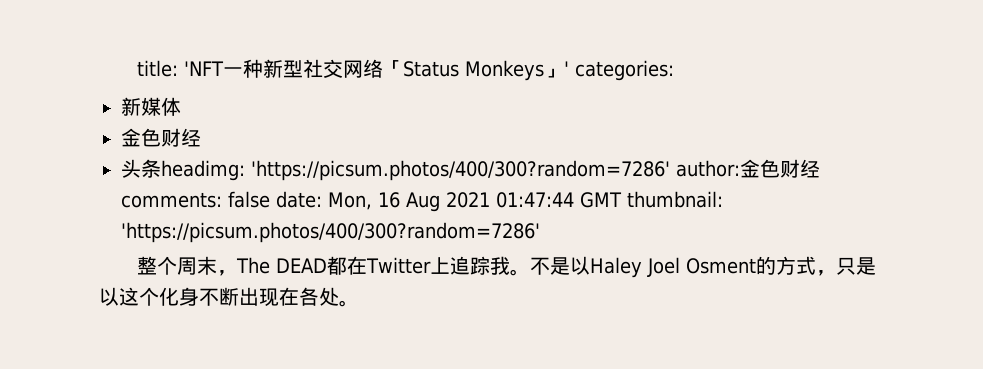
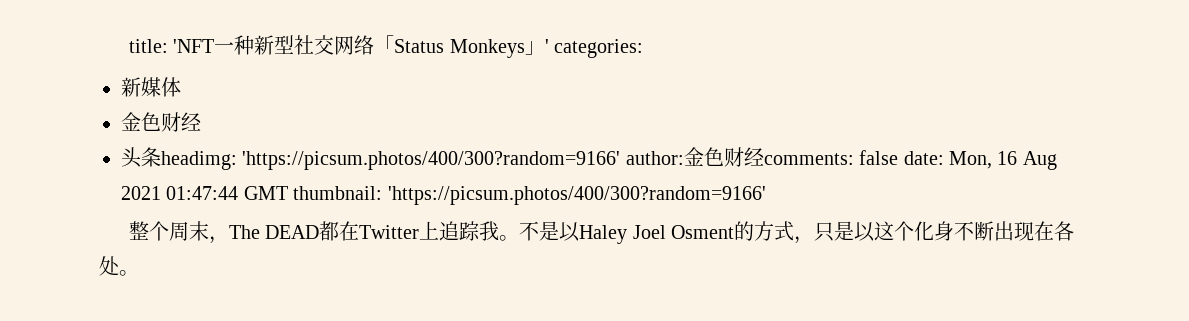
[251,160,670,181] 'https://picsum.photos/400/300?random=7286' -> [242,151,621,170] 'https://picsum.photos/400/300?random=9166'
[121,222,540,243] 'https://picsum.photos/400/300?random=7286' -> [387,186,766,205] 'https://picsum.photos/400/300?random=9166'

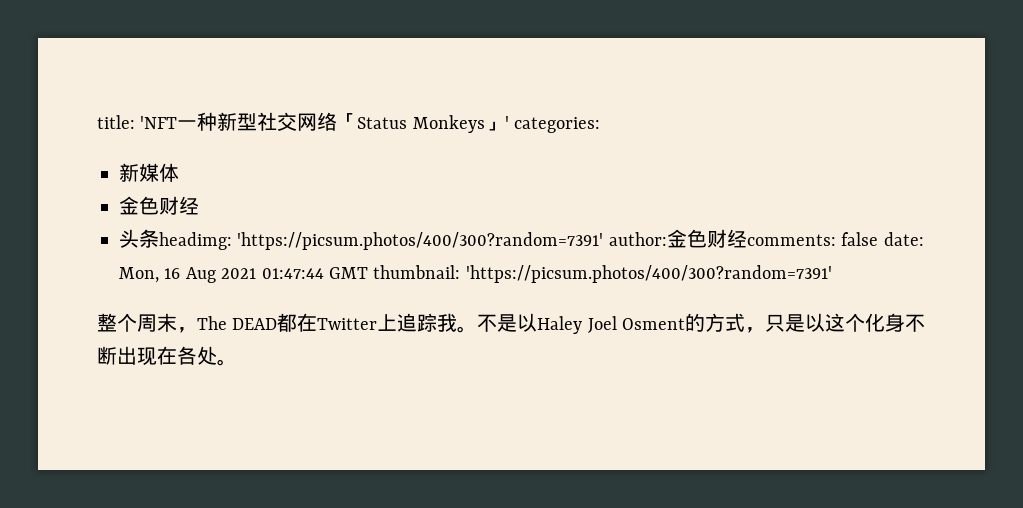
[242,151,621,170] 'https://picsum.photos/400/300?random=9166' -> [237,232,604,250] 'https://picsum.photos/400/300?random=7391'
[387,186,766,205] 'https://picsum.photos/400/300?random=9166' -> [465,265,832,283] 'https://picsum.photos/400/300?random=7391'

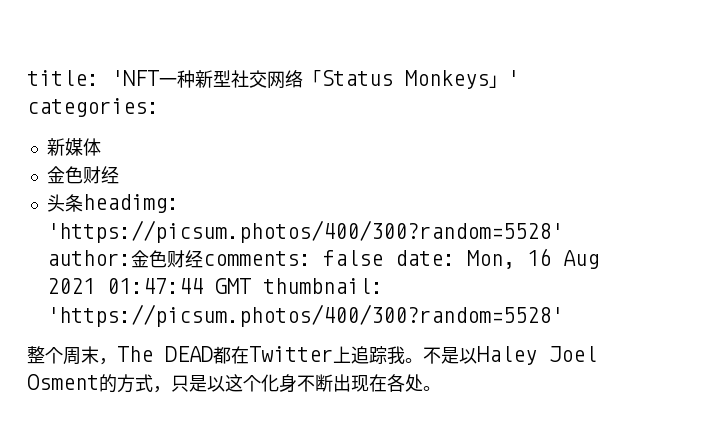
[237,232,604,250] 'https://picsum.photos/400/300?random=7391' -> [46,220,563,243] 'https://picsum.photos/400/300?random=5528'
[465,265,832,283] 'https://picsum.photos/400/300?random=7391' -> [46,304,563,327] 'https://picsum.photos/400/300?random=5528'

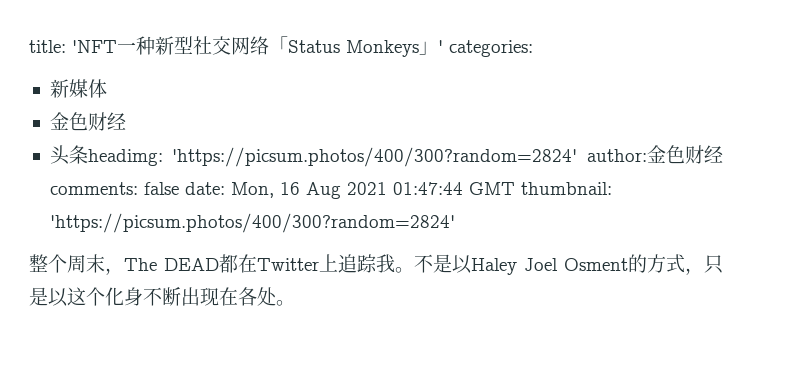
[46,220,563,243] 'https://picsum.photos/400/300?random=5528' -> [172,147,578,167] 'https://picsum.photos/400/300?random=2824'
[46,304,563,327] 'https://picsum.photos/400/300?random=5528' -> [49,213,455,233] 'https://picsum.photos/400/300?random=2824'

